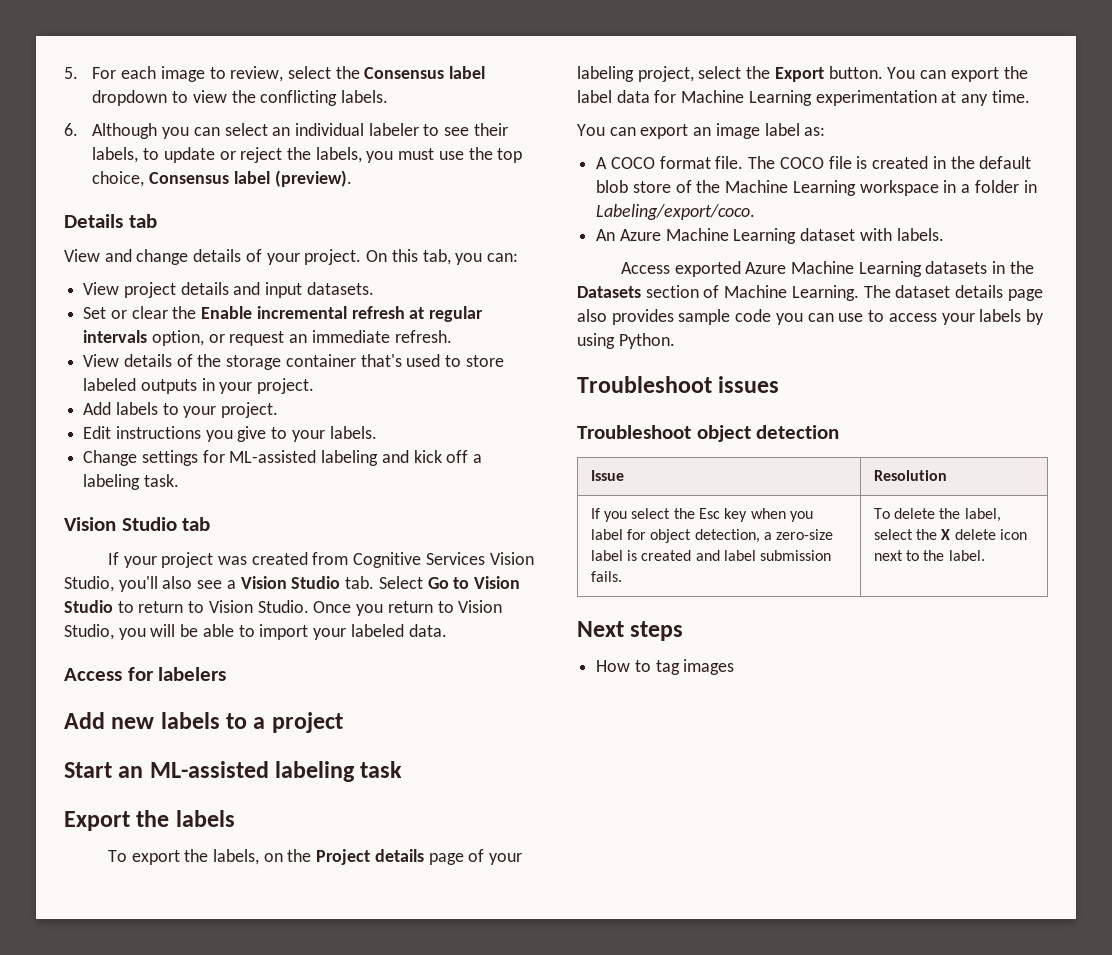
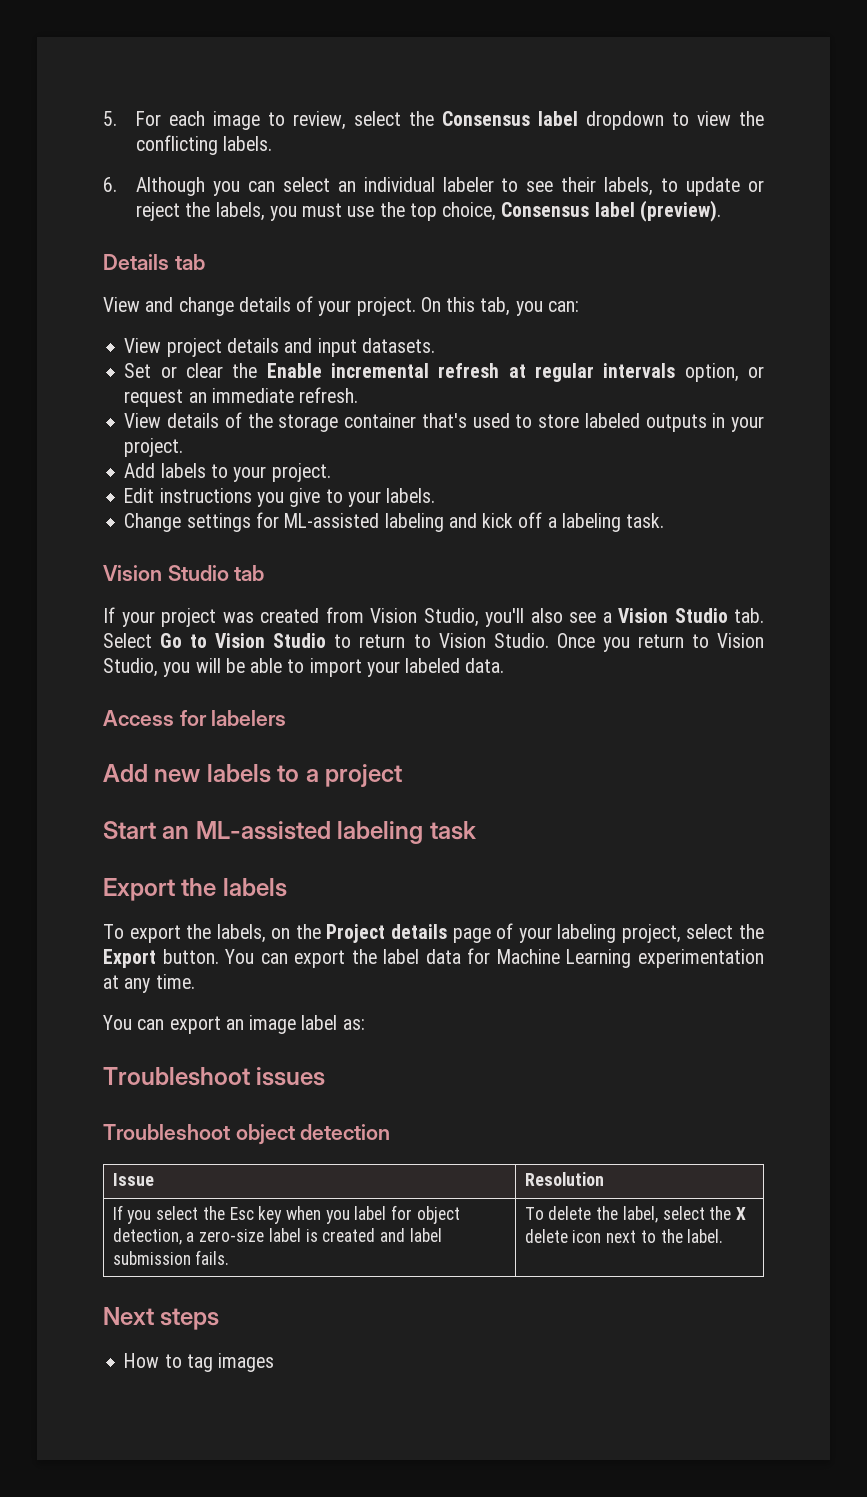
[353,552,485,568] Cognitive Services -> (364, 615) none
[596,156,1032,169] [596,180,1037,196] [596,204,756,220] [596,228,944,244] [620,261,1034,277] [577,285,1043,301] [577,309,1044,325] [577,333,675,349] // A COCO format file. The COCO file is created in the default blob store of the Machine Learning workspace in a folder in Labeling/export/coco. // An Azure Machine Learning dataset with labels. // Access exported Azure Machine Learning datasets in the Datasets section of Machine Learning. The dataset details page also provides sample code you can use to access your labels by using Python. -> (365, 1024) none

